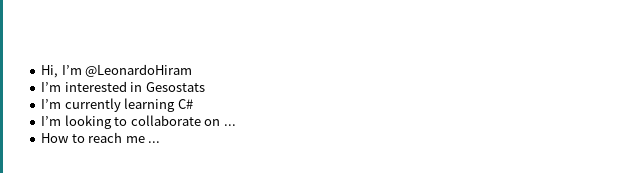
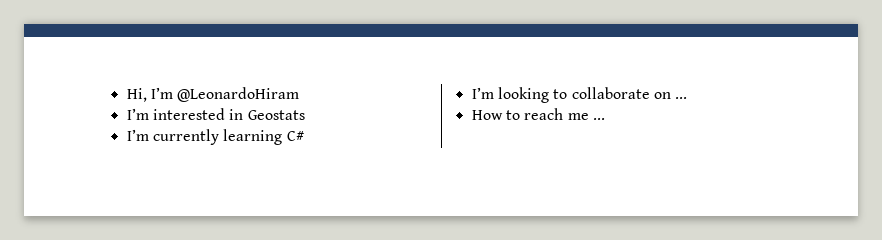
[145,82,205,92] Gesostats -> [247,110,305,120] Geostats

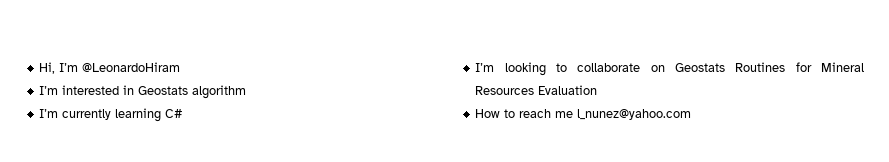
(305, 115) none -> [192,85,247,99] algorithm
[675,97,688,99] ... -> [674,62,864,72] [475,85,598,95] Geostats Routines for Mineral Resources Evaluation
[592,118,605,120] ... -> [577,109,692,120] l_nunez@yahoo.com

